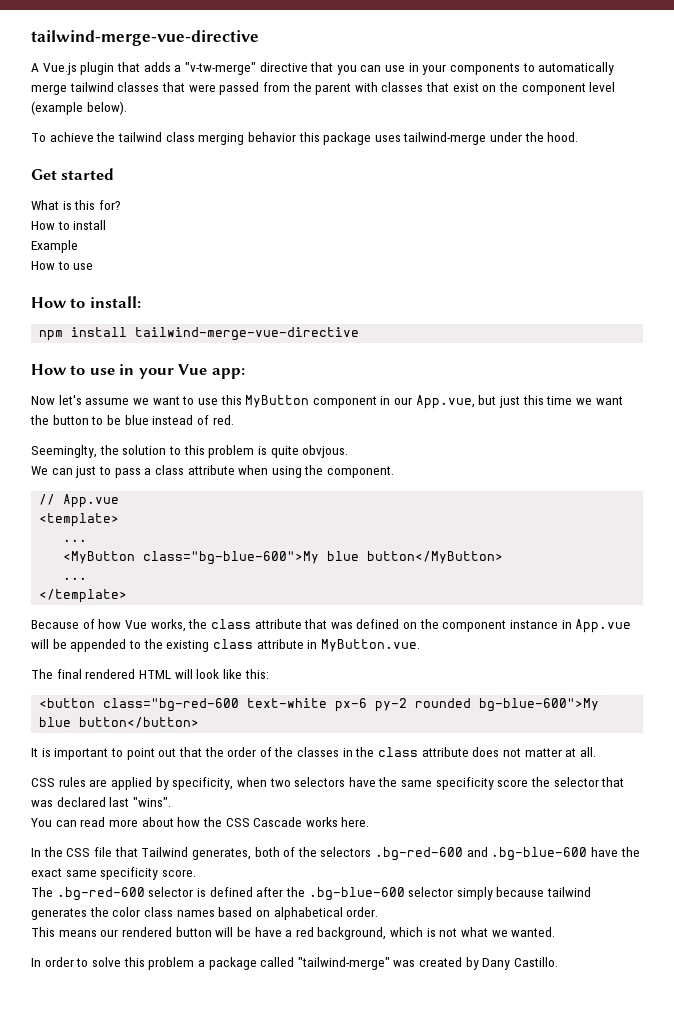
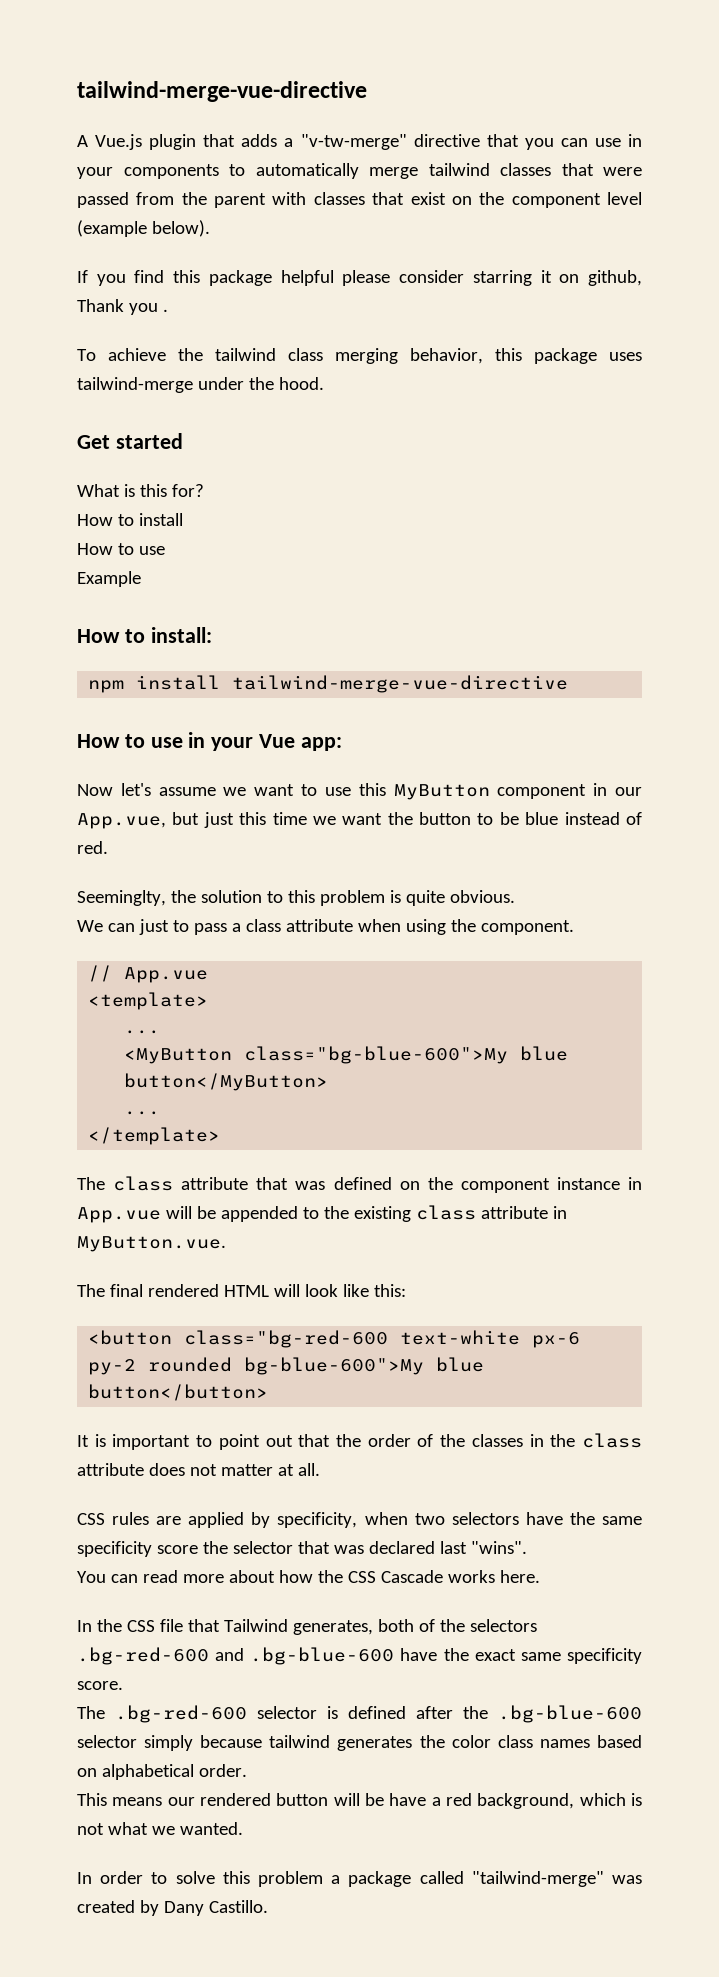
(127, 108) none -> [77,270,643,286] [77,299,168,315] // If you find this package helpful please consider starring it on github, Thank you .
[247,132,296,142] behavior -> [410,348,483,364] behavior,
[31,240,78,253] [31,261,94,270] // Example // How to use -> [77,543,165,555] [77,571,141,587] // How to use // Example
[302,445,349,458] obvjous. -> [449,890,515,903] obvious.
[31,619,208,632] Because of how Vue works, the -> [77,1177,105,1190] The

